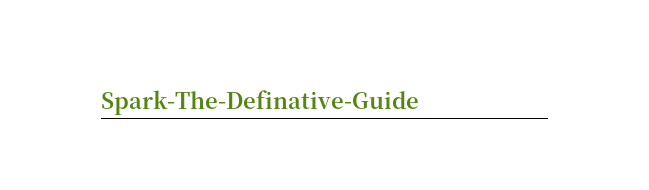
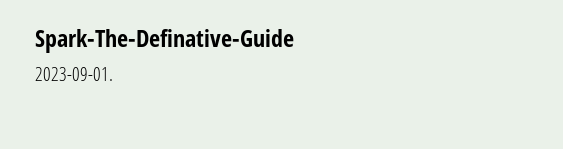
(419, 102) none -> [35,67,113,81] // 2023-09-01.

